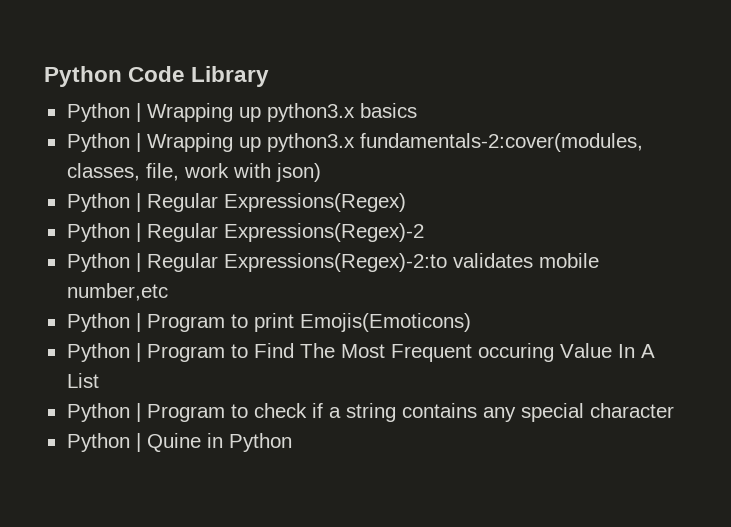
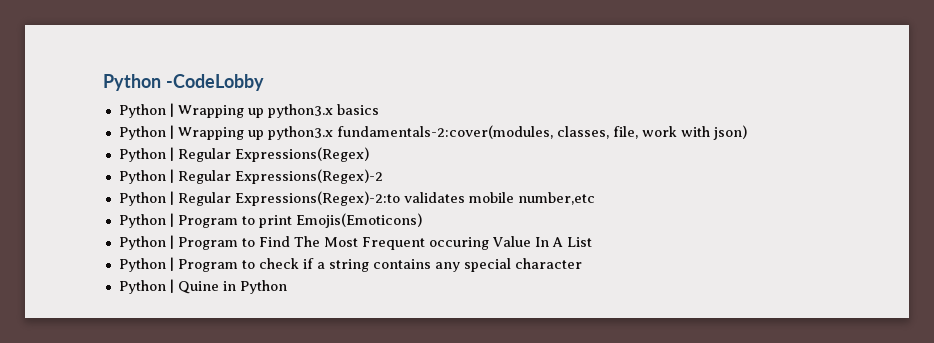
[44,66,270,87] Python Code Library -> [103,74,264,91] Python -CodeLobby

